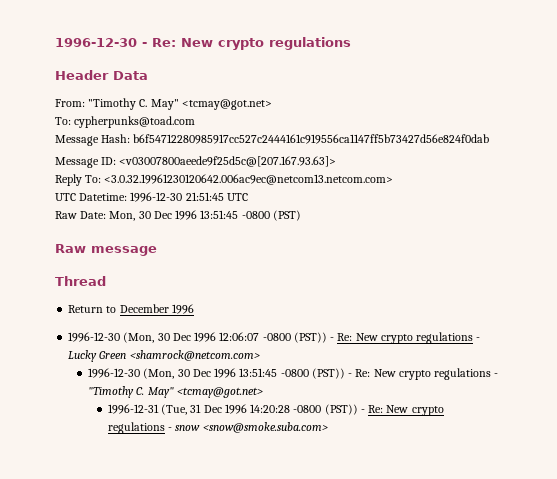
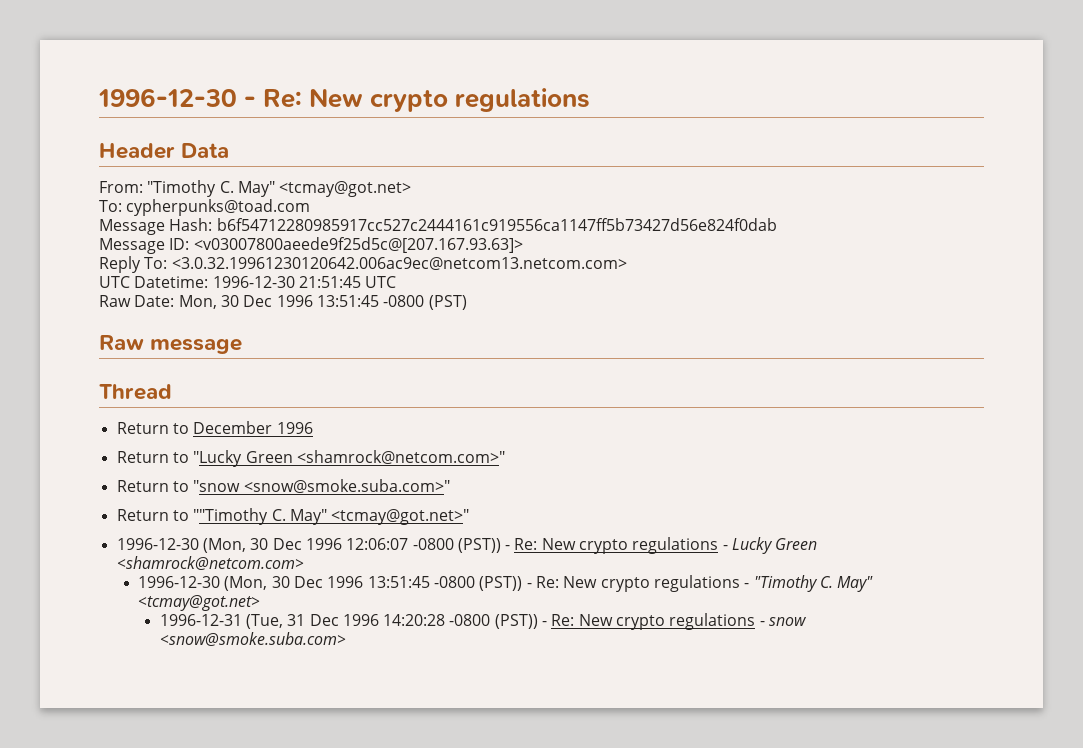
(194, 309) none -> [116,450,505,467] [116,479,450,493] [116,508,470,525] // Return to "Lucky Green <shamrock@netcom.com>" // Return to "snow <snow@smoke.suba.com>" // Return to ""Timothy C. May" <tcmay@got.net>"

